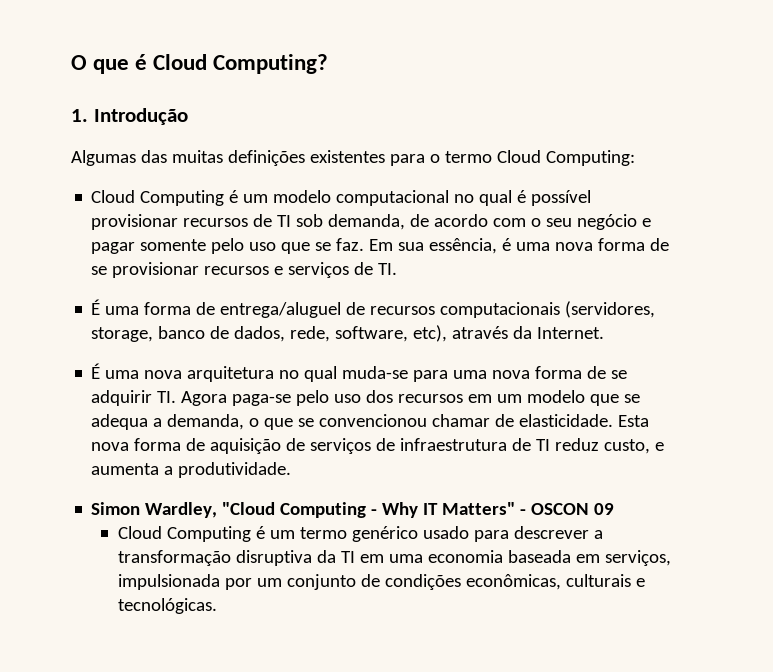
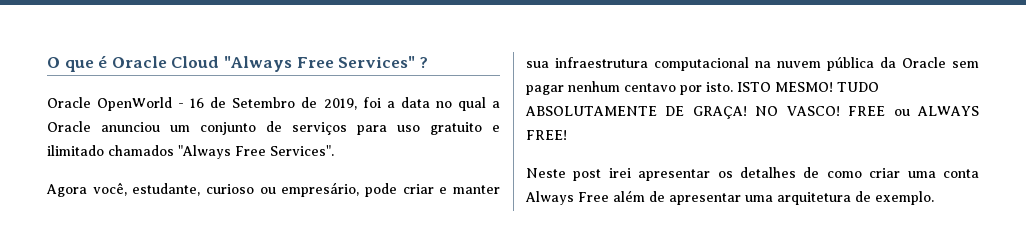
[153,54,329,74] [71,108,188,125] [71,150,635,166] [91,190,592,206] [91,214,652,230] [91,238,670,254] [91,262,398,278] [91,299,656,318] [91,325,605,342] [91,363,628,382] [91,390,641,406] [91,414,650,430] [91,438,665,454] [91,462,292,478] [91,502,615,518] [117,526,603,542] [117,550,671,566] [117,574,645,590] [117,598,217,614] Cloud Computing? // 1. Introdução // Algumas das muitas definições existentes para o termo Cloud Computing: // Cloud Computing é um modelo computacional no qual é possível provisionar recursos de TI sob demanda, de acordo com o seu negócio e pagar somente pelo uso que se faz. Em sua essência, é uma nova forma de se provisionar recursos e serviços de TI. // É uma forma de entrega/aluguel de recursos computacionais (servidores, storage, banco de dados, rede, software, etc), através da Internet. // É uma nova arquitetura no qual muda-se para uma nova forma de se adquirir TI. Agora paga-se pelo uso dos recursos em um modelo que se adequa a demanda, o que se convencionou chamar de elasticidade. Esta nova forma de aquisição de serviços de infraestrutura de TI reduz custo, e aumenta a produtividade. // Simon Wardley, "Cloud Computing - Why IT Matters" - OSCON 09 // Cloud Computing é um termo genérico usado para descrever a transformação disruptiva da TI em uma economia baseada em serviços, impulsionada por um conjunto de condições econômicas, culturais e tecnológicas. -> [111,56,428,72] [47,97,501,111] [47,121,500,135] [47,145,334,159] [46,182,500,197] [526,57,979,71] [526,81,879,95] [525,106,979,119] [526,130,567,140] [526,167,979,181] [525,190,934,205] Oracle Cloud "Always Free Services" ? // Oracle OpenWorld - 16 de Setembro de 2019, foi a data no qual a Oracle anunciou um conjunto de serviços para uso gratuito e ilimitado chamados "Always Free Services". // Agora você, estudante, curioso ou empresário, pode criar e manter sua infraestrutura computacional na nuvem pública da Oracle sem pagar nenhum centavo por isto. ISTO MESMO! TUDO ABSOLUTAMENTE DE GRAÇA! NO VASCO! FREE ou ALWAYS FREE! // Neste post irei apresentar os detalhes de como criar uma conta Always Free além de apresentar uma arquitetura de exemplo.

